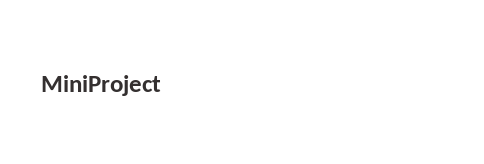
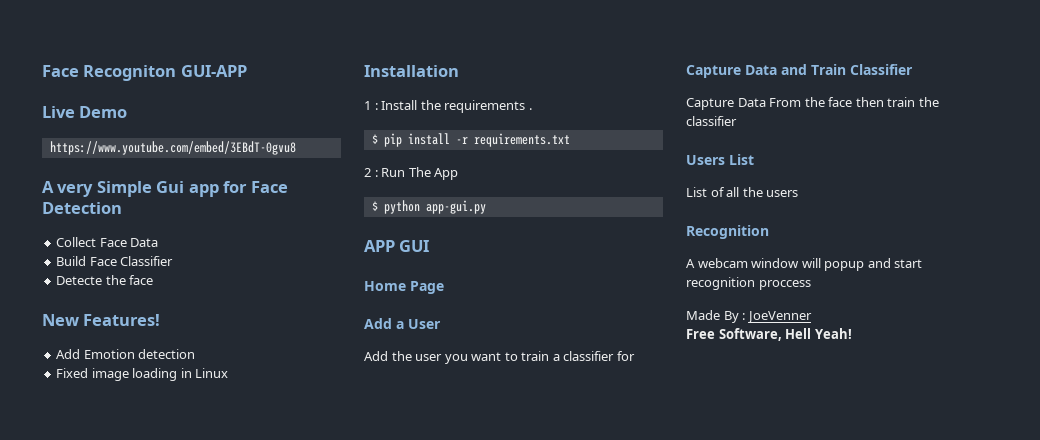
[41,75,161,96] MiniProject -> [42,65,247,81] [42,106,128,118] [49,141,296,155] [42,181,288,197] [42,202,122,214] [56,237,159,247] [56,256,174,266] [56,275,154,285] [42,314,161,326] [56,349,196,359] [56,368,229,381] [364,65,459,77] [364,100,532,113] [371,133,570,147] [364,167,459,180] [371,200,486,214] [364,240,430,252] [364,281,444,294] [364,318,441,329] [364,351,635,364] [686,64,913,78] [686,97,939,110] [686,116,737,126] [686,154,754,165] [686,187,799,197] [686,225,769,239] [686,258,923,271] [686,277,811,290] [686,310,812,323] [686,328,852,341] Face Recogniton GUI-APP // Live Demo // https://www.youtube.com/embed/3EBdT-0gvu8 // A very Simple Gui app for Face Detection // Collect Face Data // Build Face Classifier // Detecte the face // New Features! // Add Emotion detection // Fixed image loading in Linux // Installation // 1 : Install the requirements . // $ pip install -r requirements.txt // 2 : Run The App // $ python app-gui.py // APP GUI // Home Page // Add a User // Add the user you want to train a classifier for // Capture Data and Train Classifier // Capture Data From the face then train the classifier // Users List // List of all the users // Recognition // A webcam window will popup and start recognition proccess // Made By : JoeVenner // Free Software, Hell Yeah!

